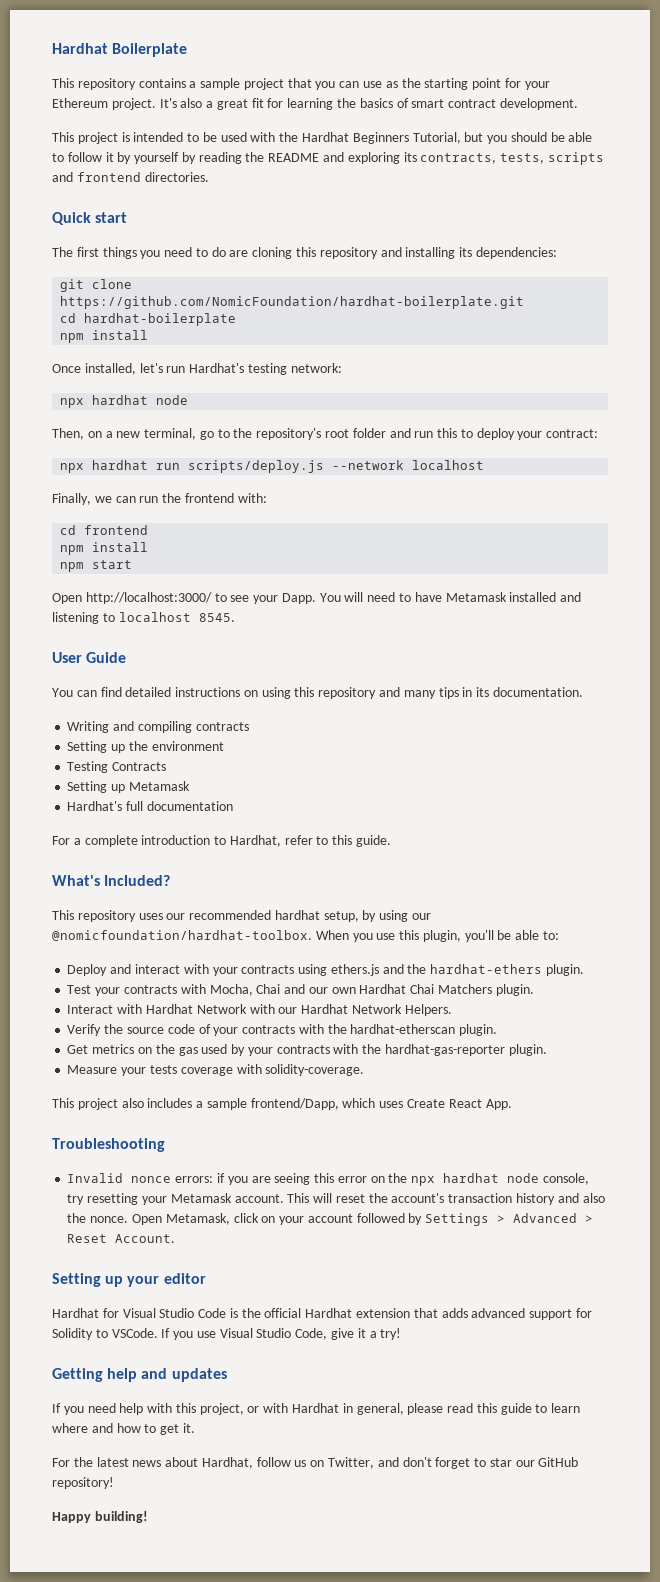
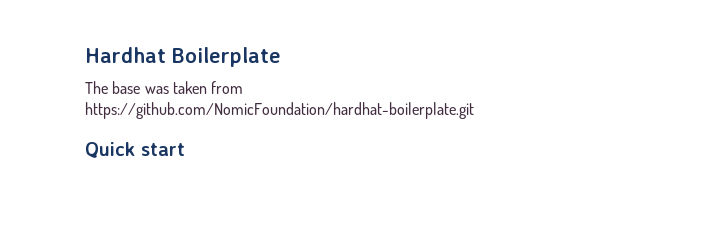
[52,78,550,90] [52,98,578,110] [52,132,593,144] [52,152,604,165] [52,172,209,182] [52,212,128,225] [52,247,557,259] [60,279,133,292] [60,296,525,309] [60,313,237,326] [60,330,149,343] [52,363,342,375] [60,395,189,408] [52,428,599,440] [60,460,485,473] [52,493,267,505] [60,525,149,535] [60,542,149,555] [60,560,133,572] [52,592,582,604] [52,612,235,624] [52,652,127,663] [52,687,583,699] [67,721,249,733] [67,741,224,753] [67,761,167,773] [67,781,190,793] [67,801,233,811] [52,835,392,847] [52,875,171,886] [52,910,432,922] [52,930,560,942] [67,964,584,976] [67,984,534,996] [67,1004,452,1016] [67,1024,498,1036] [67,1044,547,1056] [67,1064,365,1076] [52,1098,512,1110] [52,1138,165,1152] [67,1173,589,1186] [67,1193,605,1205] [67,1213,594,1226] [67,1234,176,1243] [52,1273,206,1287] [52,1308,592,1320] [52,1328,402,1340] [52,1368,227,1382] [52,1403,581,1415] [52,1423,195,1435] [52,1457,579,1469] [52,1477,114,1489] [52,1511,148,1523] This repository contains a sample project that you can use as the starting point for your Ethereum project. It's also a great fit for learning the basics of smart contract development. // This project is intended to be used with the Hardhat Beginners Tutorial, but you should be able to follow it by yourself by reading the README and exploring its contracts, tests, scripts and frontend directories. // Quick start // The first things you need to do are cloning this repository and installing its dependencies: // git clone https://github.com/NomicFoundation/hardhat-boilerplate.git // cd hardhat-boilerplate // npm install // Once installed, let's run Hardhat's testing network: // npx hardhat node // Then, on a new terminal, go to the repository's root folder and run this to deploy your contract: // npx hardhat run scripts/deploy.js --network localhost // Finally, we can run the frontend with: // cd frontend // npm install // npm start // Open http://localhost:3000/ to see your Dapp. You will need to have Metamask installed and listening to localhost 8545. // User Guide // You can find detailed instructions on using this repository and many tips in its documentation. // Writing and compiling contracts // Setting up the environment // Testing Contracts // Setting up Metamask // Hardhat's full documentation // For a complete introduction to Hardhat, refer to this guide. // What's Included? // This repository uses our recommended hardhat setup, by using our @nomicfoundation/hardhat-toolbox. When you use this plugin, you'll be able to: // Deploy and interact with your contracts using ethers.js and the hardhat-ethers plugin. // Test your contracts with Mocha, Chai and our own Hardhat Chai Matchers plugin. // Interact with Hardhat Network with our Hardhat Network Helpers. // Verify the source code of your contracts with the hardhat-etherscan plugin. // Get metrics on the gas used by your contracts with the hardhat-gas-reporter plugin. // Measure your tests coverage with solidity-coverage. // This project also includes a sample frontend/Dapp, which uses Create React App. // Troubleshooting // Invalid nonce errors: if you are seeing this error on the npx hardhat node console, try resetting your Metamask account. This will reset the account's transaction history and also the nonce. Open Metamask, click on your account followed by Settings > Advanced > Reset Account. // Setting up your editor // Hardhat for Visual Studio Code is the official Hardhat extension that adds advanced support for Solidity to VSCode. If you use Visual Studio Code, give it a try! // Getting help and updates // If you need help with this project, or with Hardhat in general, please read this guide to learn where and how to get it. // For the latest news about Hardhat, follow us on Twitter, and don't forget to star our GitHub repository! // Happy building! -> [85,81,244,94] [85,102,474,119] [85,142,185,158] The base was taken from https://github.com/NomicFoundation/hardhat-boilerplate.git // Quick start

